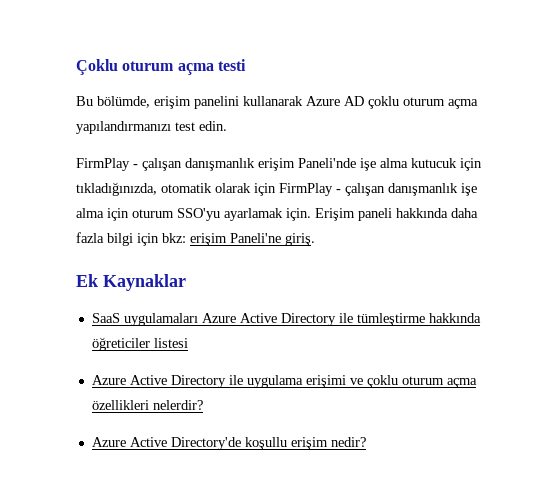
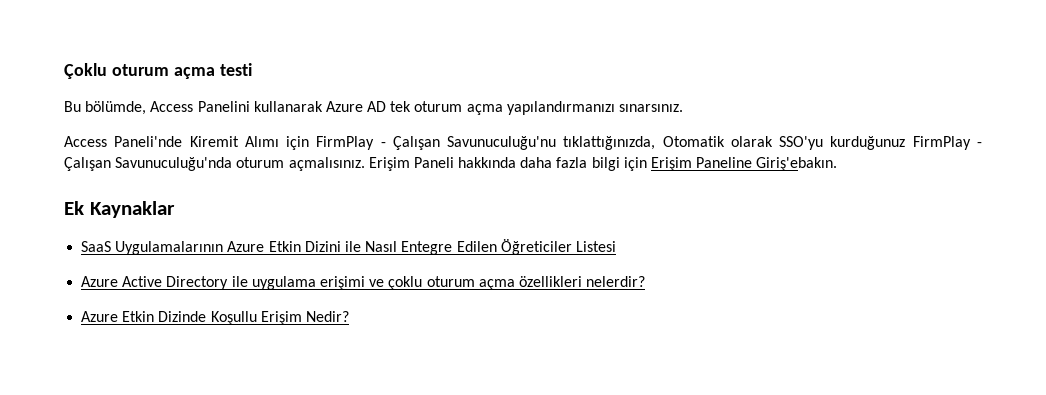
[154,96,239,109] erişim panelini -> [150,101,250,112] Access Panelini
[368,96,399,109] çoklu -> [390,101,412,112] tek
[175,121,227,131] [76,158,482,171] [76,182,477,196] [76,208,392,221] test edin. // FirmPlay - çalışan danışmanlık erişim Paneli'nde işe alma kutucuk için tıkladığınızda, otomatik olarak için FirmPlay - çalışan danışmanlık işe alma için oturum SSO'yu ayarlamak için. Erişim paneli -> [619,104,684,112] [64,136,982,150] [64,157,454,171] sınarsınız. // Access Paneli'nde Kiremit Alımı için FirmPlay - Çalışan Savunuculuğu'nu tıklattığınızda, Otomatik olarak SSO'yu kurduğunuz FirmPlay - Çalışan Savunuculuğu'nda oturum açmalısınız. Erişim Paneli
[162,233,315,246] bkz: erişim Paneli'ne giriş. -> [651,157,838,171] Erişim Paneline Giriş'ebakın.
[123,313,481,326] [91,337,188,351] uygulamaları Azure Active Directory ile tümleştirme hakkında öğreticiler listesi -> [115,239,616,255] Uygulamalarının Azure Etkin Dizini ile Nasıl Entegre Edilen Öğreticiler Listesi
[129,437,366,450] Active Directory'de koşullu erişim nedir? -> [122,311,349,325] Etkin Dizinde Koşullu Erişim Nedir?

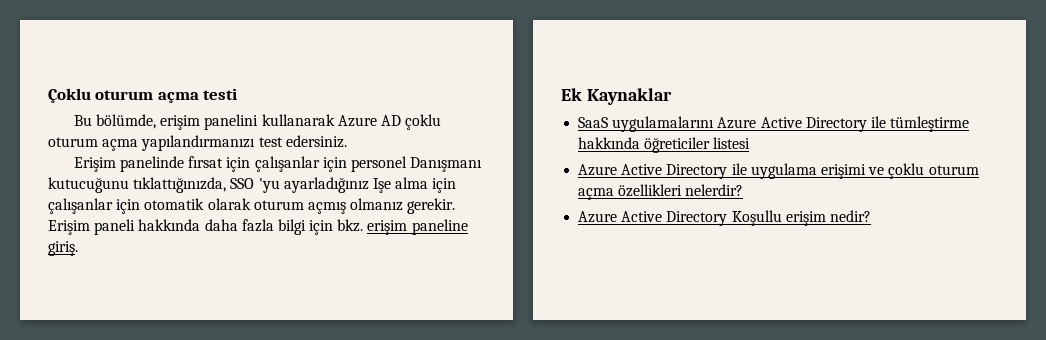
[150,101,250,112] Access Panelini -> [160,114,259,130] erişim panelini
[390,101,412,112] tek -> [405,114,442,130] çoklu
[619,104,684,112] [64,136,982,150] [64,157,454,171] sınarsınız. // Access Paneli'nde Kiremit Alımı için FirmPlay - Çalışan Savunuculuğu'nu tıklattığınızda, Otomatik olarak SSO'yu kurduğunuz FirmPlay - Çalışan Savunuculuğu'nda oturum açmalısınız. Erişim Paneli -> [258,135,347,148] [73,156,483,172] [48,177,457,193] [48,198,456,214] [48,219,136,235] test edersiniz. // Erişim panelinde fırsat için çalışanlar için personel Danışmanı kutucuğunu tıklattığınızda, SSO 'yu ayarladığınız Işe alma için çalışanlar için otomatik olarak oturum açmış olmanız gerekir. Erişim paneli
[651,157,838,171] Erişim Paneline Giriş'ebakın. -> [337,219,468,235] [48,241,78,256] bkz. erişim paneline giriş.
[115,239,616,255] Uygulamalarının Azure Etkin Dizini ile Nasıl Entegre Edilen Öğreticiler Listesi -> [612,116,970,132] [578,137,751,153] uygulamalarını Azure Active Directory ile tümleştirme hakkında öğreticiler listesi
[122,311,349,325] Etkin Dizinde Koşullu Erişim Nedir? -> [621,210,871,226] Active Directory Koşullu erişim nedir?

